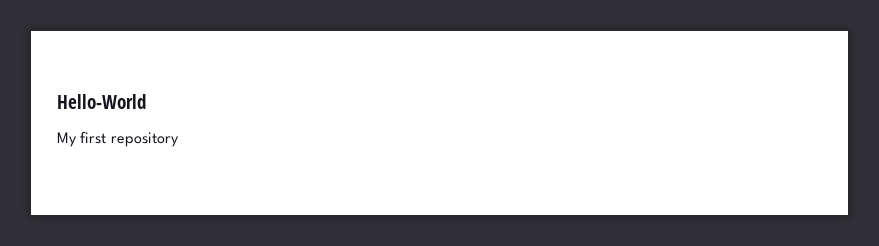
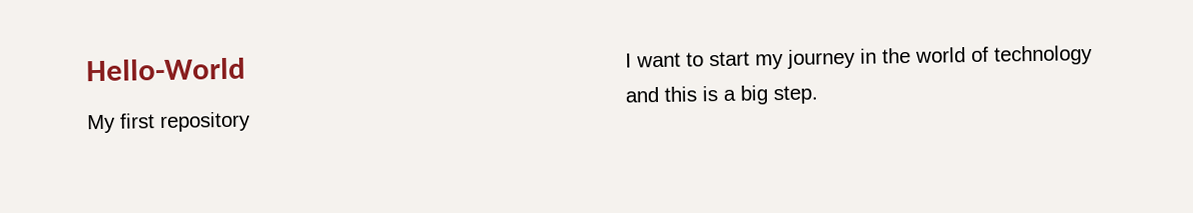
(179, 139) none -> [625,45,1093,70] [625,85,818,105] // I want to start my journey in the world of technology and this is a big step.

